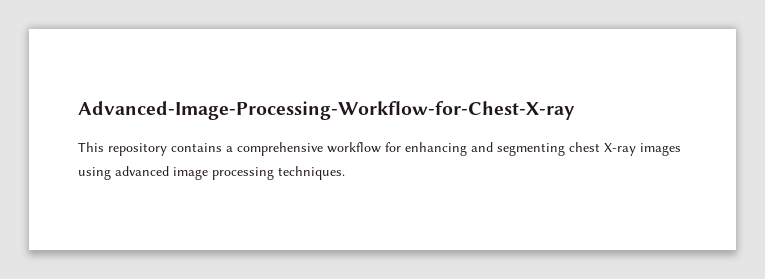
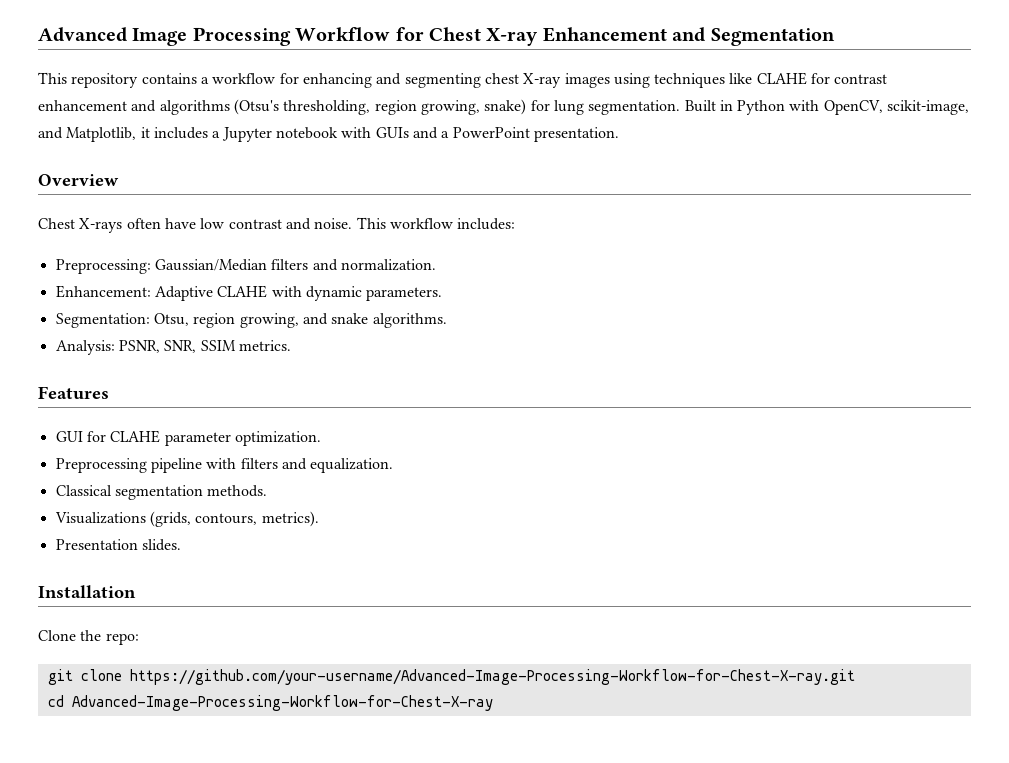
[78,101,575,120] Advanced-Image-Processing-Workflow-for-Chest-X-ray -> [38,27,835,46] Advanced Image Processing Workflow for Chest X-ray Enhancement and Segmentation
[237,142,323,156] comprehensive -> (209, 80) none
[115,166,345,180] advanced image processing techniques. -> [654,72,888,88] [38,99,970,115] [38,127,619,142] [38,174,119,186] [38,217,516,233] [55,259,436,274] [55,285,443,301] [55,313,447,328] [55,340,291,355] [38,386,109,400] [55,430,321,446] [55,458,394,473] [55,485,268,500] [54,511,319,527] [55,539,181,551] [38,585,136,598] [38,630,139,645] [47,669,855,685] [47,695,493,711] techniques like CLAHE for contrast enhancement and algorithms (Otsu's thresholding, region growing, snake) for lung segmentation. Built in Python with OpenCV, scikit-image, and Matplotlib, it includes a Jupyter notebook with GUIs and a PowerPoint presentation. // Overview // Chest X-rays often have low contrast and noise. This workflow includes: // Preprocessing: Gaussian/Median filters and normalization. // Enhancement: Adaptive CLAHE with dynamic parameters. // Segmentation: Otsu, region growing, and snake algorithms. // Analysis: PSNR, SNR, SSIM metrics. // Features // GUI for CLAHE parameter optimization. // Preprocessing pipeline with filters and equalization. // Classical segmentation methods. // Visualizations (grids, contours, metrics). // Presentation slides. // Installation // Clone the repo: // git clone https://github.com/your-username/Advanced-Image-Processing-Workflow-for-Chest-X-ray.git // cd Advanced-Image-Processing-Workflow-for-Chest-X-ray

